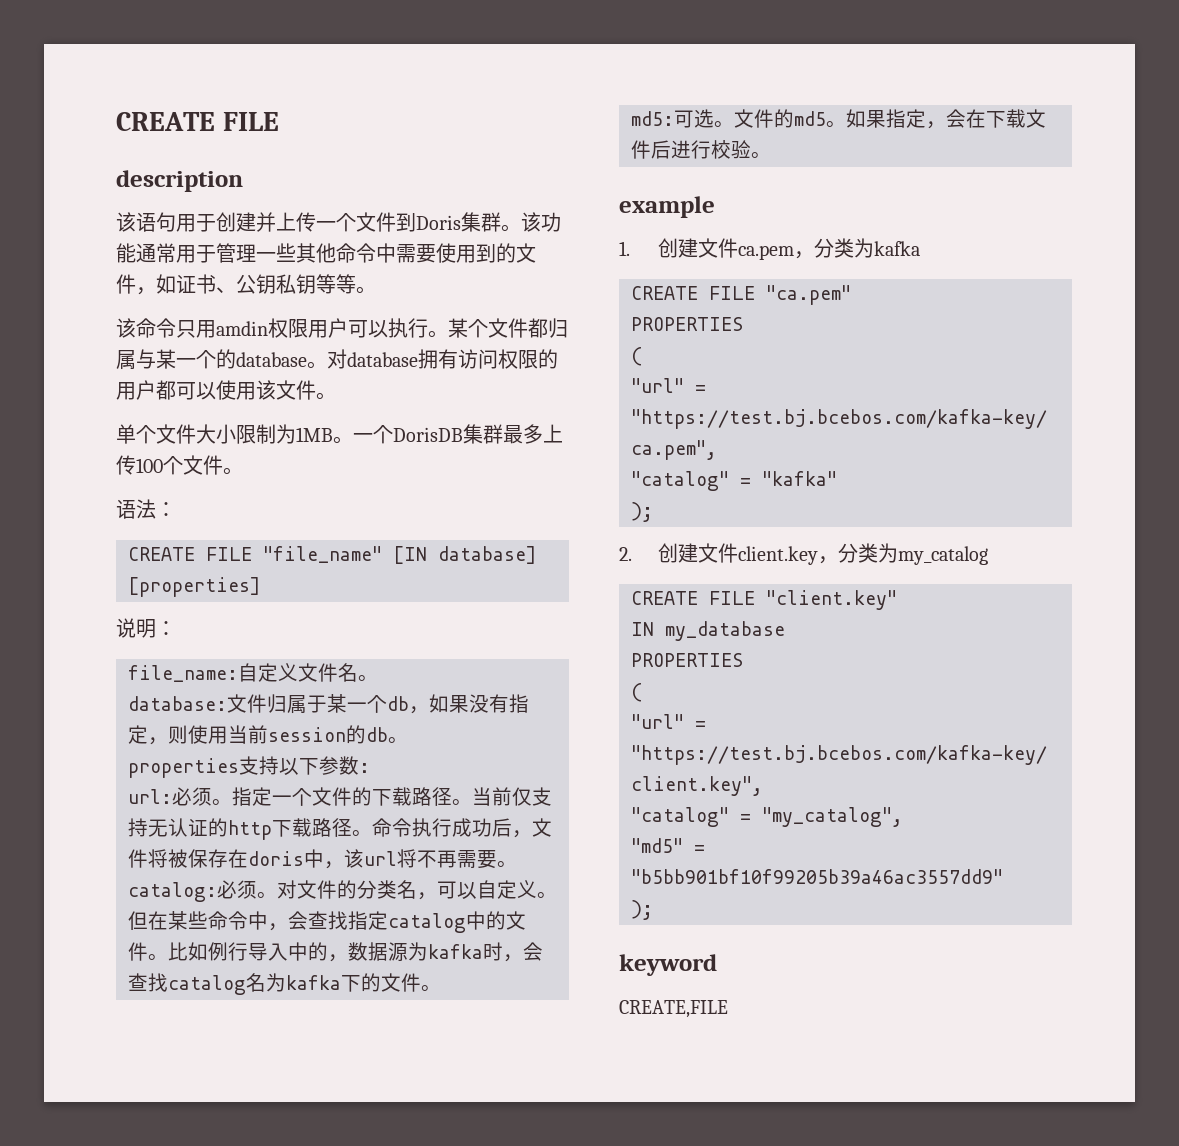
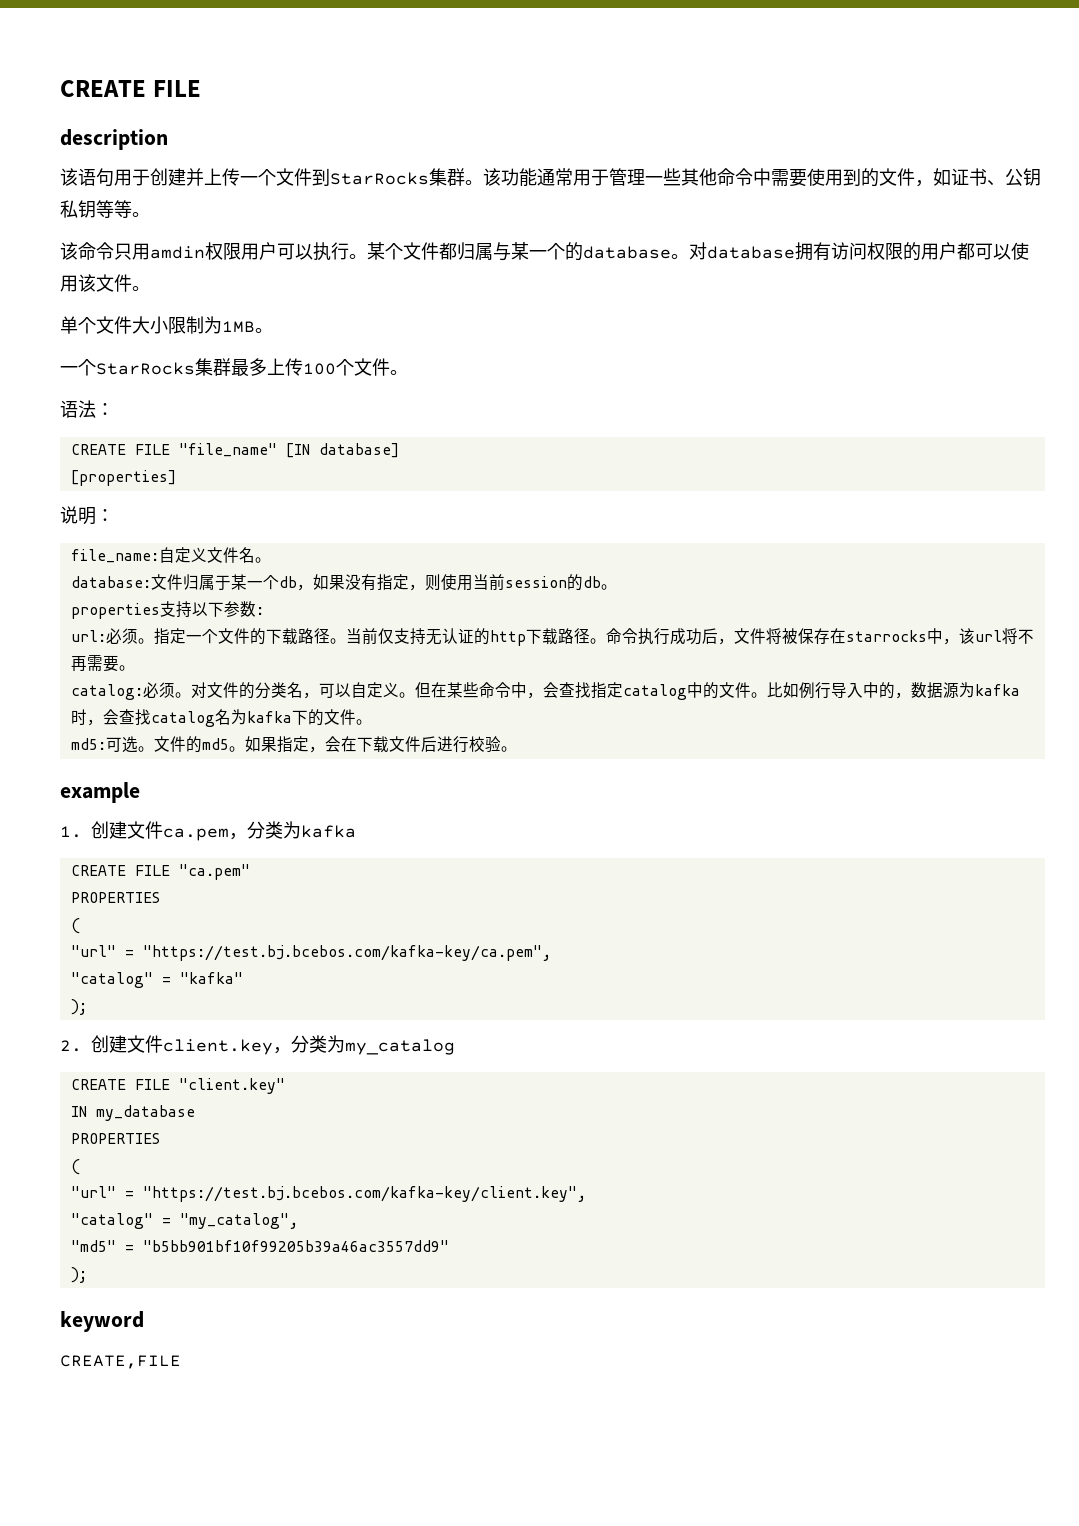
[416,215,461,230] Doris -> [330,172,429,185] StarRocks
[353,425,463,444] 一个DorisDB -> [60,359,195,376] // 一个StarRocks
[248,851,304,866] doris -> [845,630,927,642] starrocks

